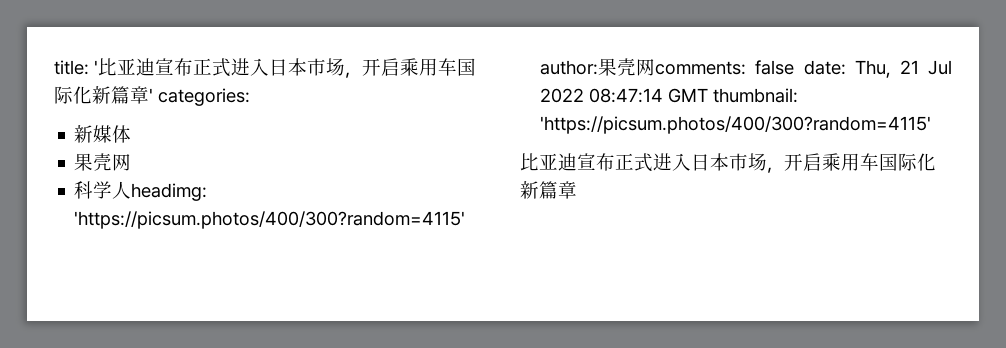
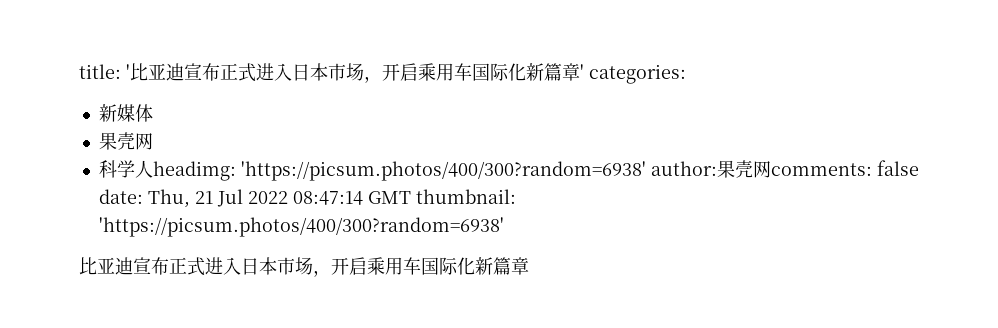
[74,211,466,229] 'https://picsum.photos/400/300?random=4115' -> [240,161,646,181] 'https://picsum.photos/400/300?random=6938'
[540,116,932,134] 'https://picsum.photos/400/300?random=4115' -> [98,217,504,237] 'https://picsum.photos/400/300?random=6938'

